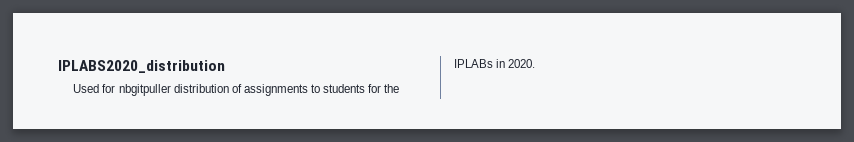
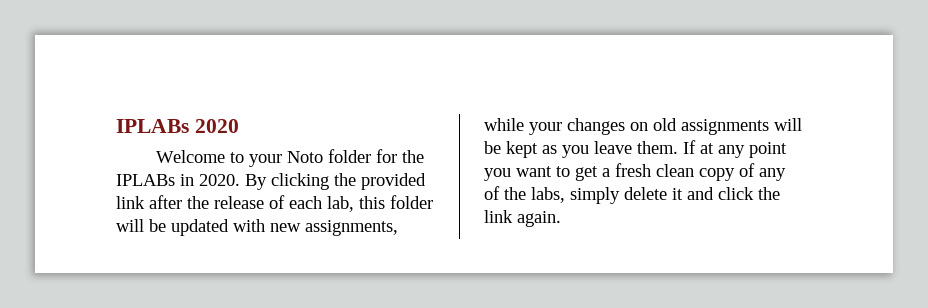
[58,60,225,73] [73,84,366,96] IPLABS2020_distribution // Used for nbgitpuller distribution of assignments to students -> [116,119,239,133] [156,149,372,167] IPLABs 2020 // Welcome to your Noto folder
(536, 63) none -> [245,173,426,190] [116,195,433,212] [116,219,398,236] [484,118,802,135] [484,140,787,158] [484,163,786,181] [484,186,780,204] [484,210,561,227] By clicking the provided link after the release of each lab, this folder will be updated with new assignments, while your changes on old assignments will be kept as you leave them. If at any point you want to get a fresh clean copy of any of the labs, simply delete it and click the link again.

